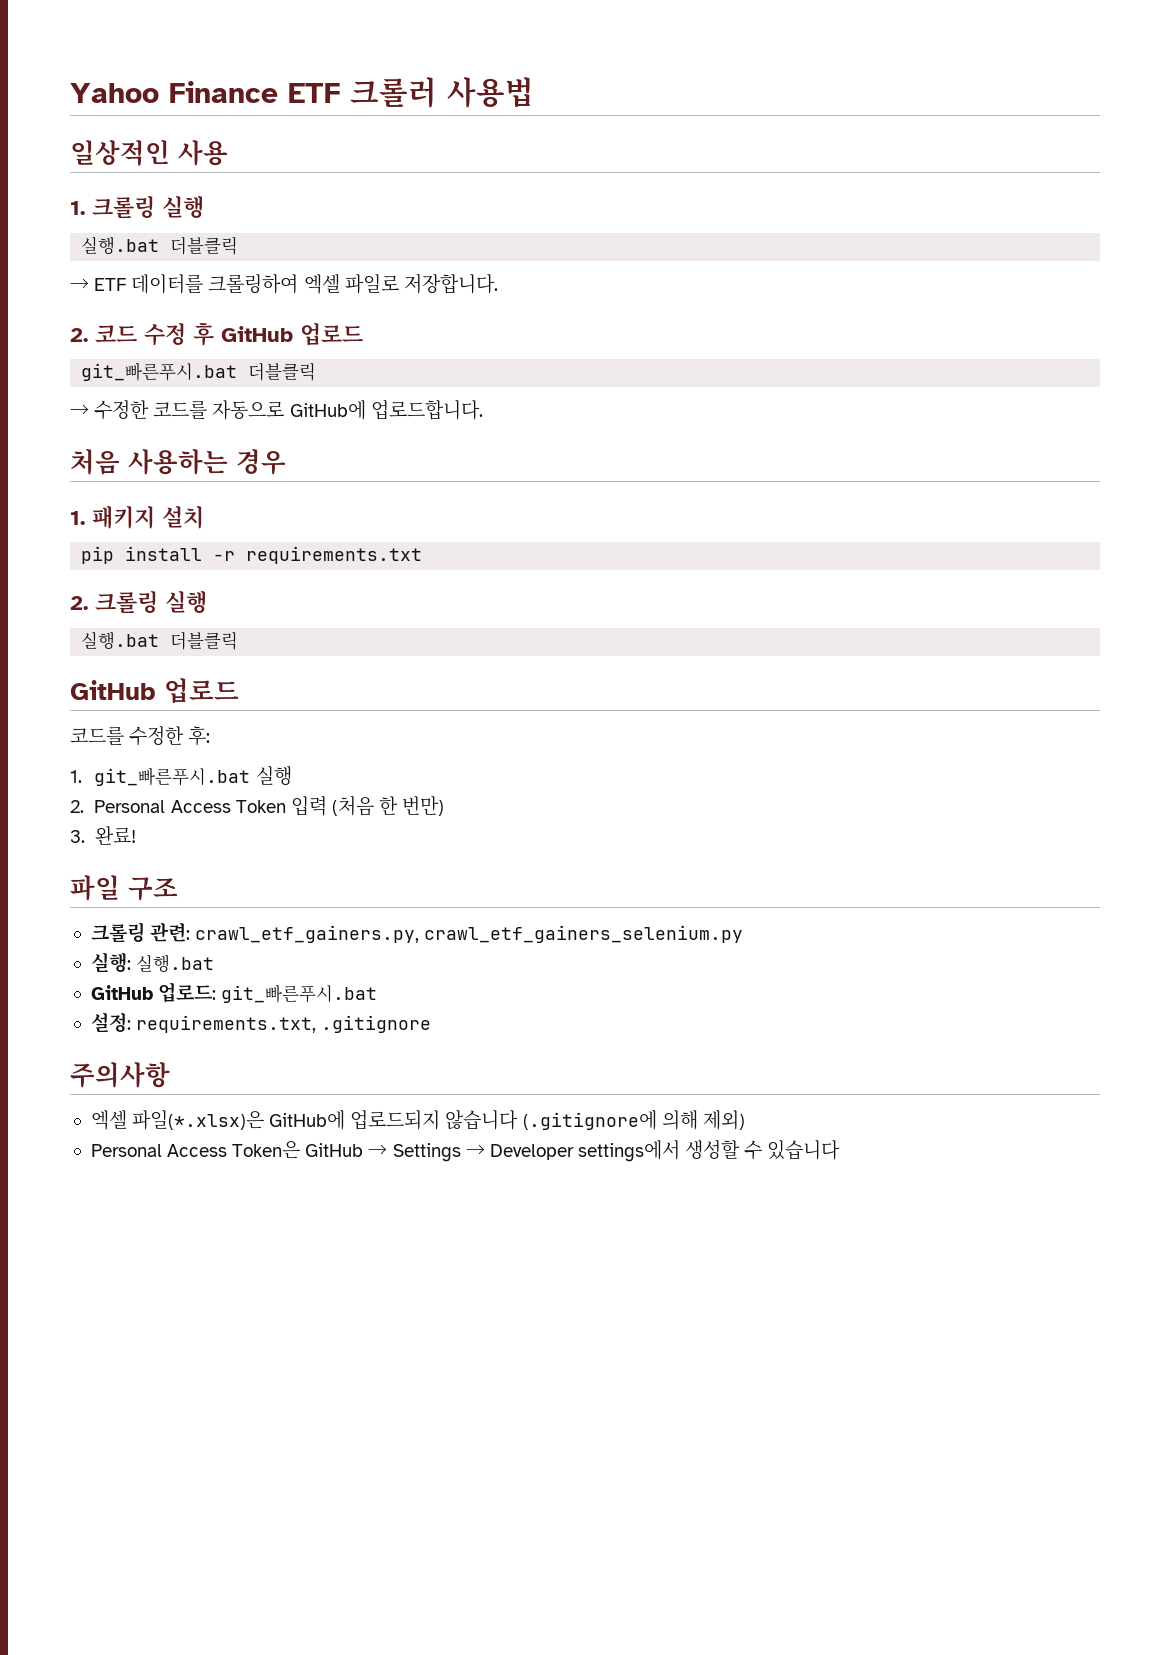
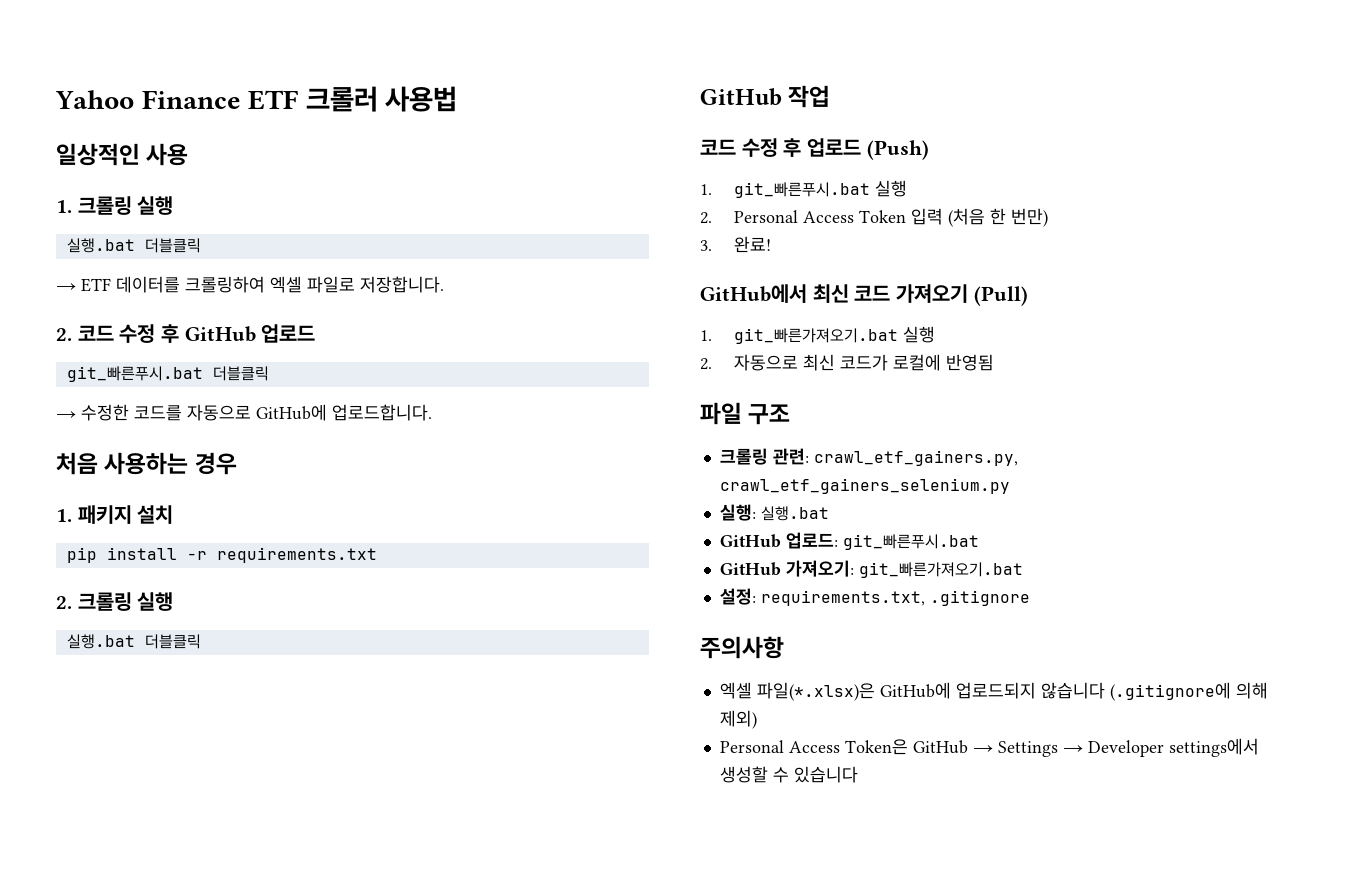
[164,678,239,703] [70,726,211,746] 업로드 // 코드를 수정한 후: -> [788,85,831,108] [700,138,929,160] 작업 // 코드 수정 후 업로드 (Push)
(136, 835) none -> [700,284,1028,306] [700,326,935,344] [700,354,994,371] // GitHub에서 최신 코드 가져오기 (Pull) // 1. git_빠른가져오기.bat 실행 // 2. 자동으로 최신 코드가 로컬에 반영됨
(378, 993) none -> [719,560,1023,578] // GitHub 가져오기: git_빠른가져오기.bat

